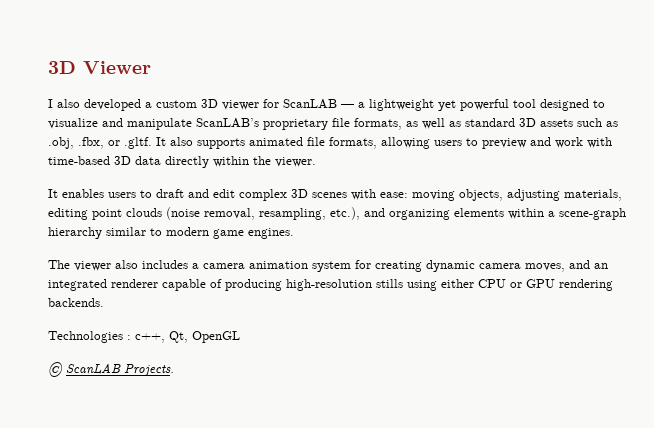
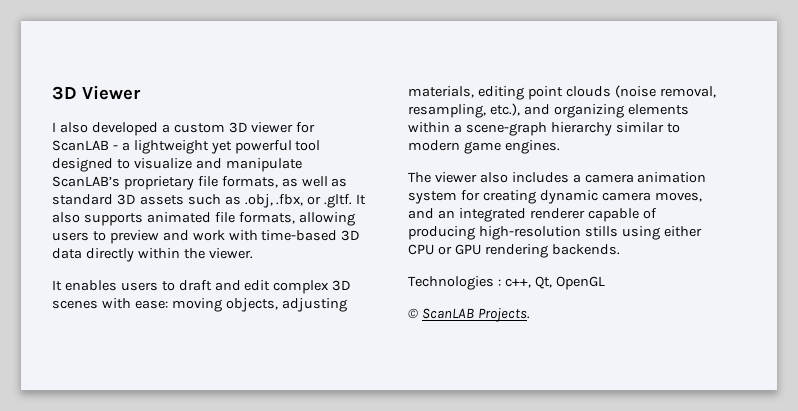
[341,104,354,108] — -> [112,145,118,150] -

